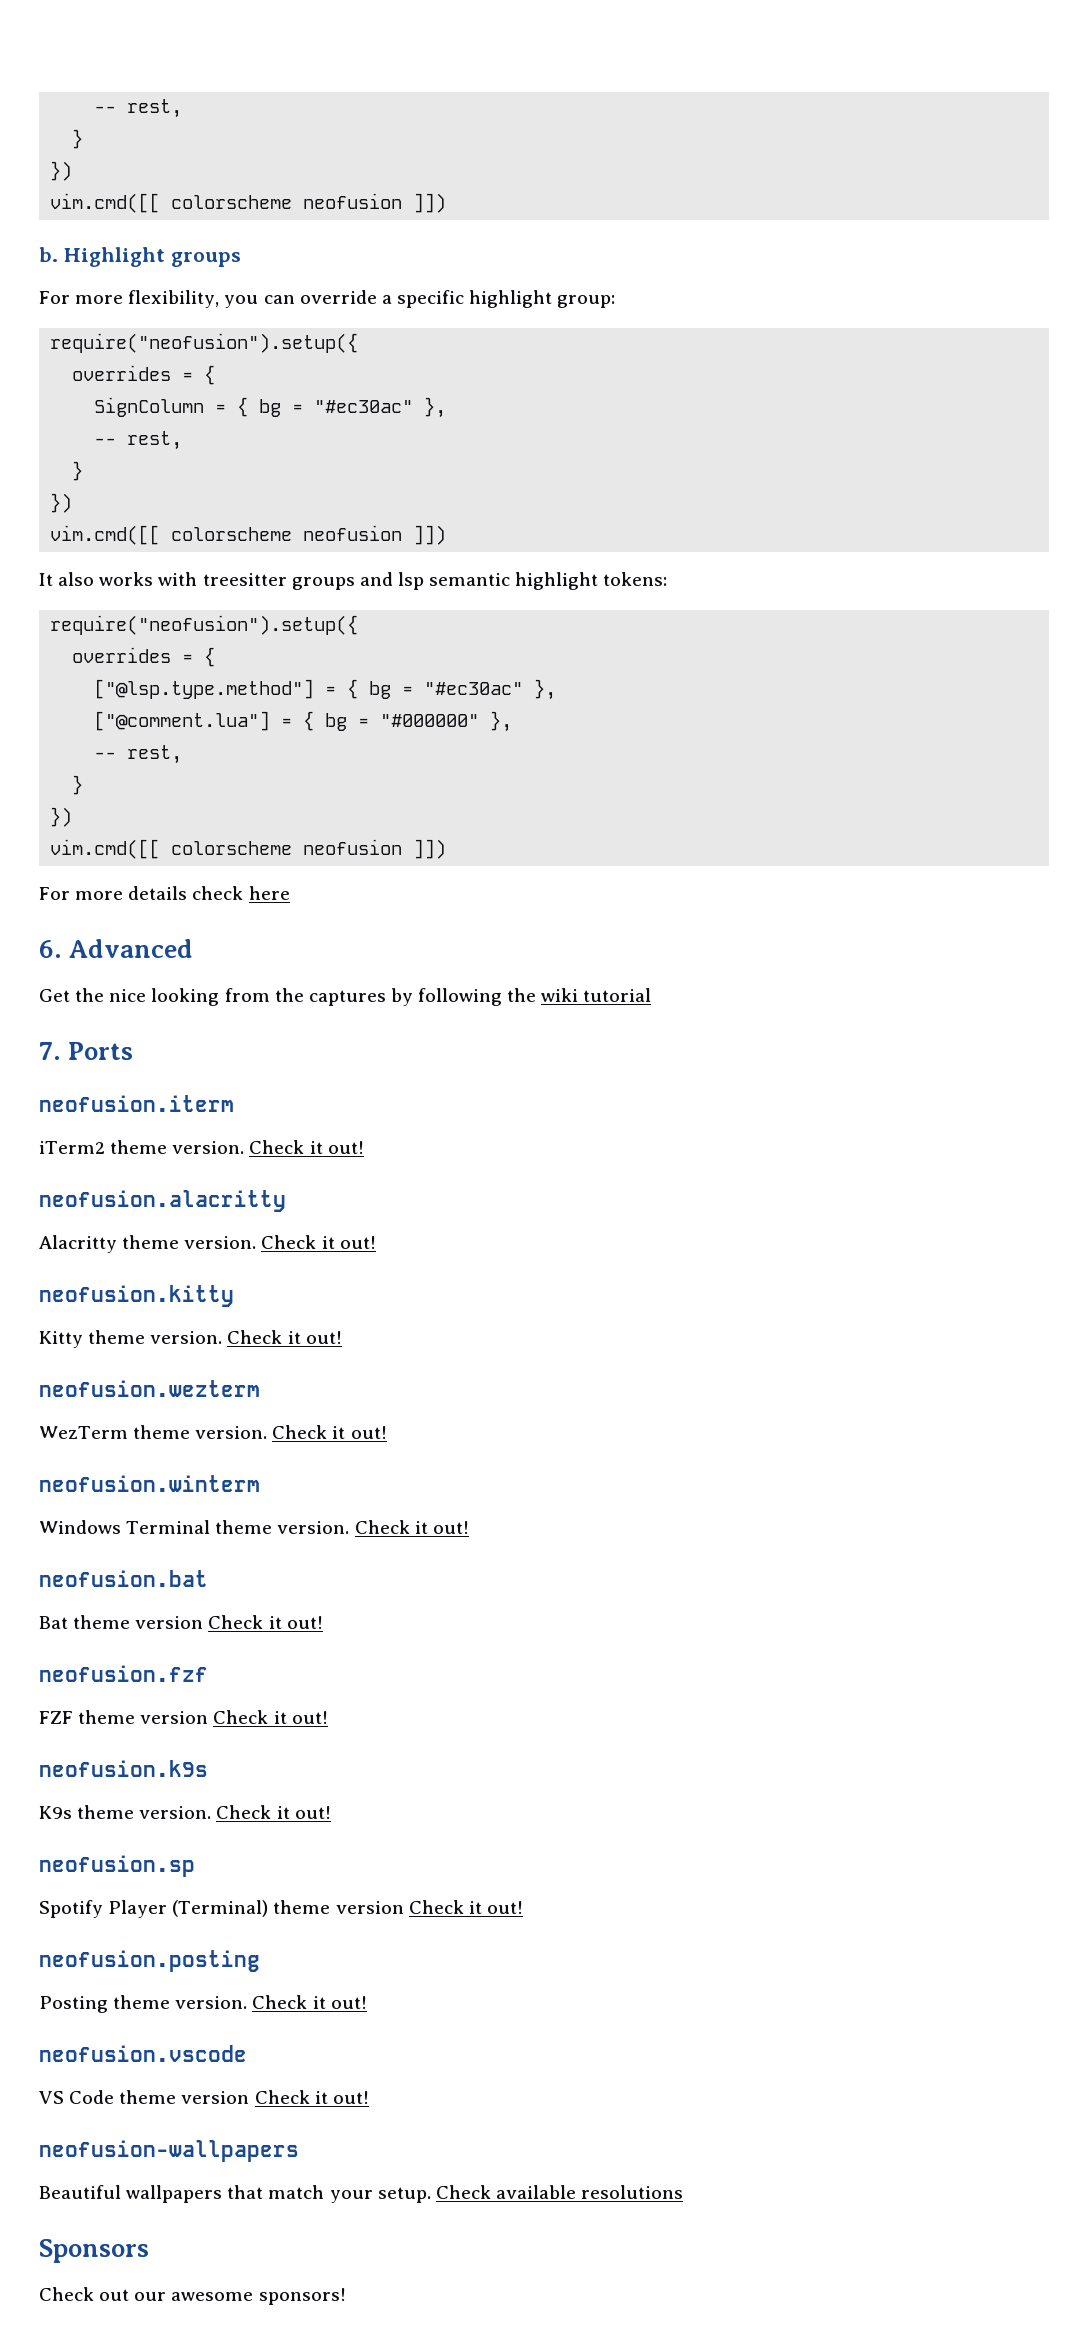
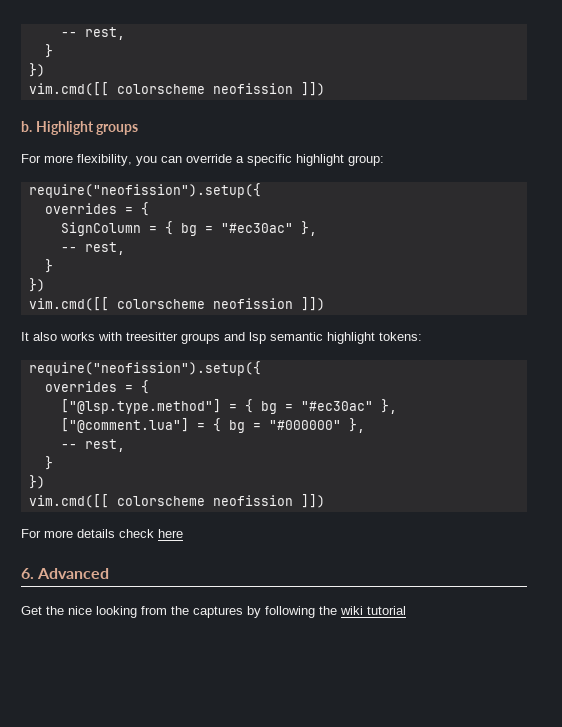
[94,99,183,118] [72,129,84,149] [50,161,73,181] [50,193,403,213] -- rest, // } // }) // vim.cmd([[ colorscheme neofusion -> [60,27,125,40] [44,44,53,58] [28,63,45,77] [28,82,293,96] -- rest, // } // }) // vim.cmd([[ colorscheme neofission
[50,333,359,353] require("neofusion").setup({ -> [28,183,261,198] require("neofission").setup({
[303,525,403,541] neofusion -> [212,298,293,309] neofission
[50,615,359,635] require("neofusion").setup({ -> [28,361,261,376] require("neofission").setup({
[303,839,403,855] neofusion -> [212,495,293,506] neofission
[39,1042,134,1060] [39,1095,234,1112] [39,1140,364,1154] [39,1190,286,1212] [39,1235,376,1253] [39,1285,234,1307] [39,1330,342,1348] [39,1380,260,1397] [39,1425,387,1439] [39,1475,260,1492] [39,1520,469,1534] [39,1570,208,1587] [39,1615,323,1629] [39,1665,208,1682] [39,1710,328,1724] [39,1760,208,1777] [39,1805,331,1819] [39,1855,195,1877] [39,1900,523,1918] [39,1950,260,1972] [39,1995,367,2013] [39,2045,247,2062] [39,2090,369,2104] [39,2140,299,2162] [39,2185,684,2203] [39,2239,149,2263] [39,2287,346,2305] // 7. Ports // neofusion.iterm // iTerm2 theme version. Check it out! // neofusion.alacritty // Alacritty theme version. Check it out! // neofusion.kitty // Kitty theme version. Check it out! // neofusion.wezterm // WezTerm theme version. Check it out! // neofusion.winterm // Windows Terminal theme version. Check it out! // neofusion.bat // Bat theme version Check it out! // neofusion.fzf // FZF theme version Check it out! // neofusion.k9s // K9s theme version. Check it out! // neofusion.sp // Spotify Player (Terminal) theme version Check it out! // neofusion.posting // Posting theme version. Check it out! // neofusion.vscode // VS Code theme version Check it out! // neofusion-wallpapers // Beautiful wallpapers that match your setup. Check available resolutions // Sponsors // Check out our awesome sponsors! -> (406, 610) none

